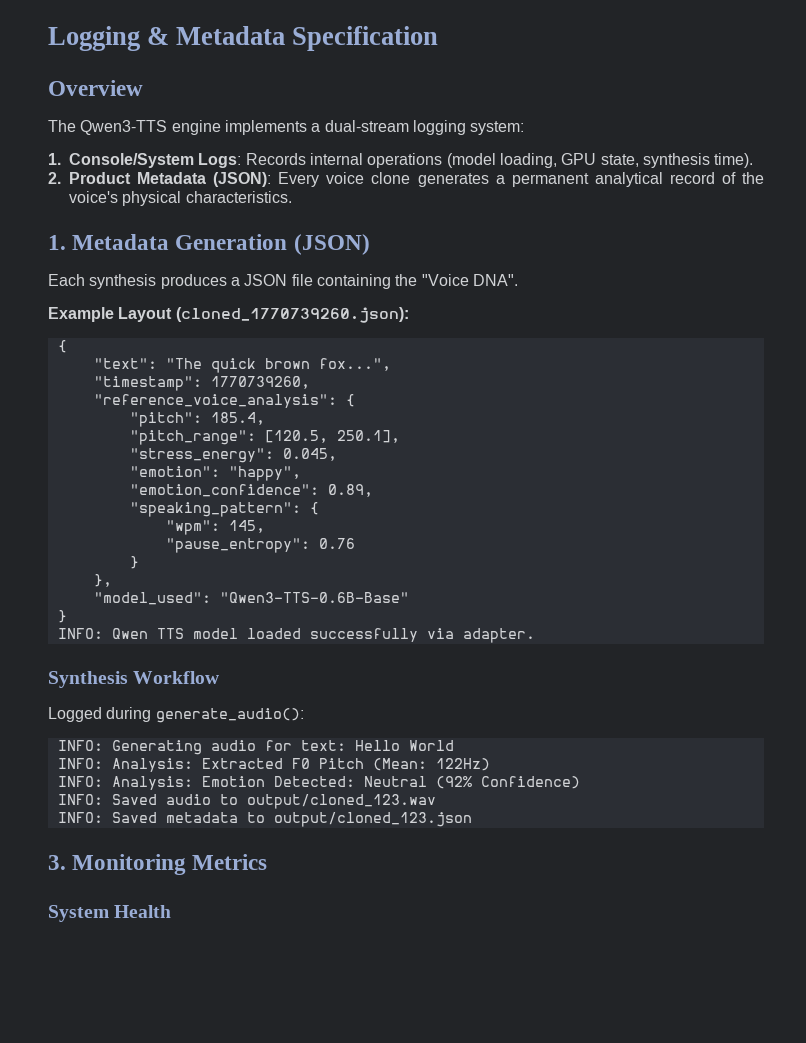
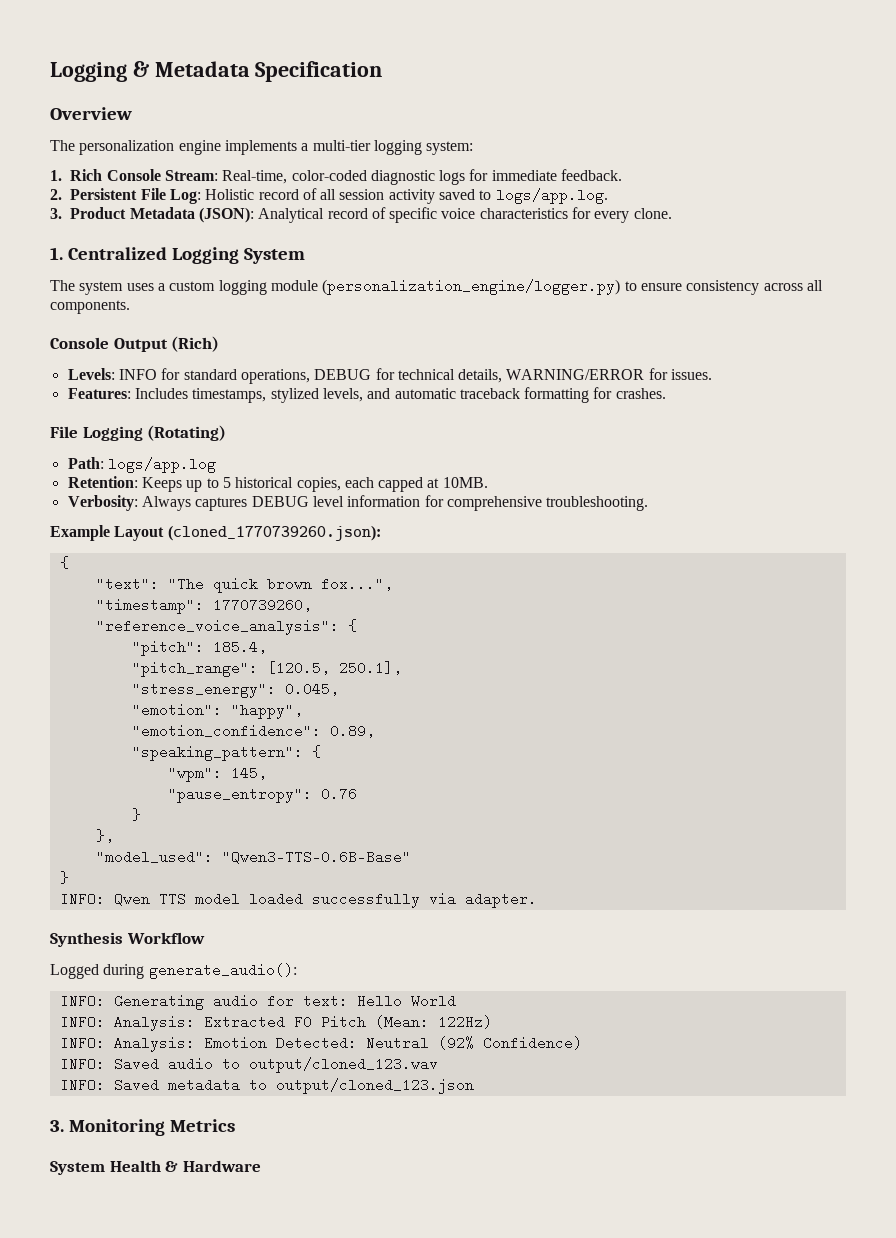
[80,120,168,135] Qwen3-TTS -> [79,140,175,155] personalization
[324,120,409,132] dual-stream -> [312,140,371,151] multi-tier
[69,153,754,168] [48,172,764,187] [69,191,292,206] [48,234,370,255] [48,274,518,289] Console/System Logs: Records internal operations (model loading, GPU state, synthesis time). // 2. Product Metadata (JSON): Every voice clone generates a permanent analytical record of the voice's physical characteristics. // 1. Metadata Generation (JSON) // Each synthesis produces a JSON file containing the "Voice DNA". -> [70,169,623,185] [50,188,608,204] [50,207,672,223] [50,247,306,264] [50,279,823,295] [50,300,130,314] [50,336,220,352] [67,368,713,384] [67,387,666,403] [50,425,227,441] [67,457,216,473] [67,476,488,492] [67,495,649,511] Rich Console Stream: Real-time, color-coded diagnostic logs for immediate feedback. // 2. Persistent File Log: Holistic record of all session activity saved to logs/app.log. // 3. Product Metadata (JSON): Analytical record of specific voice characteristics for every clone. // 1. Centralized Logging System // The system uses a custom logging module (personalization_engine/logger.py) to ensure consistency across all components. // Console Output (Rich) // Levels: INFO for standard operations, DEBUG for technical details, WARNING/ERROR for issues. // Features: Includes timestamps, stylized levels, and automatic traceback formatting for crashes. // File Logging (Rotating) // Path: logs/app.log // Retention: Keeps up to 5 historical copies, each capped at 10MB. // Verbosity: Always captures DEBUG level information for comprehensive troubleshooting.
(172, 911) none -> [165,1160,261,1172] & Hardware

